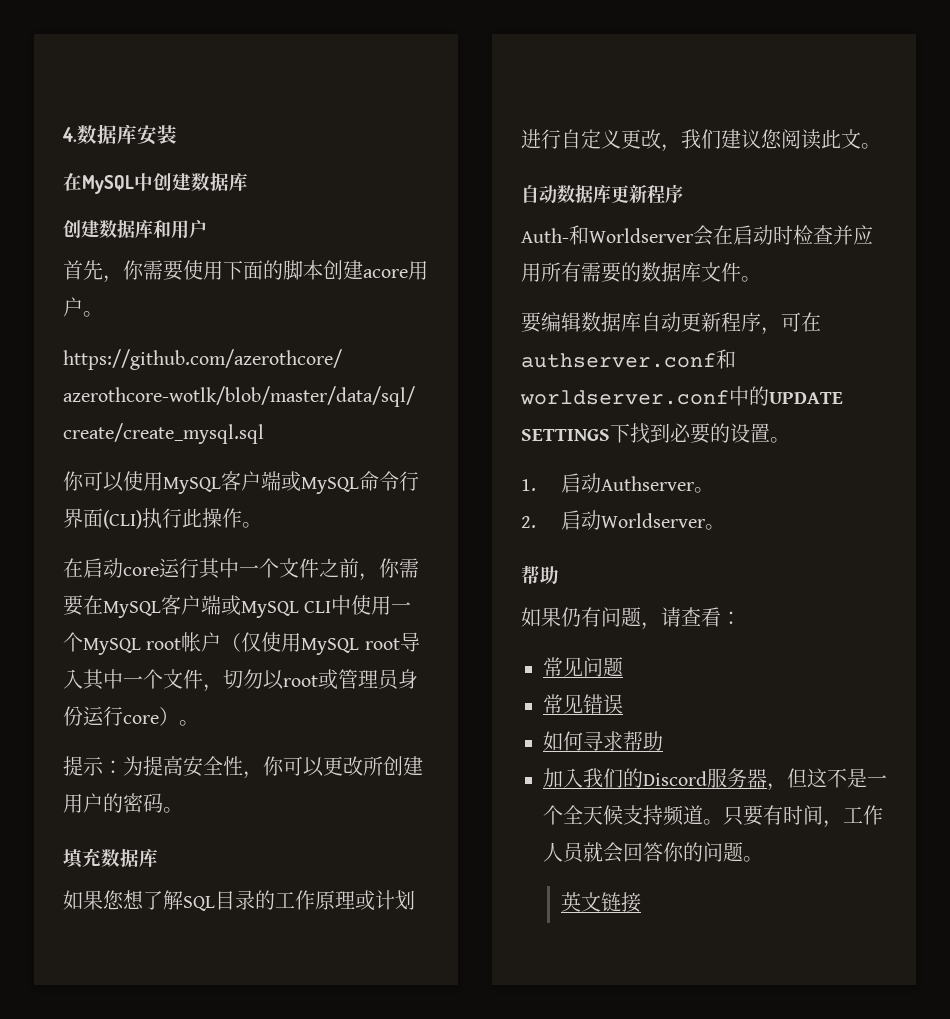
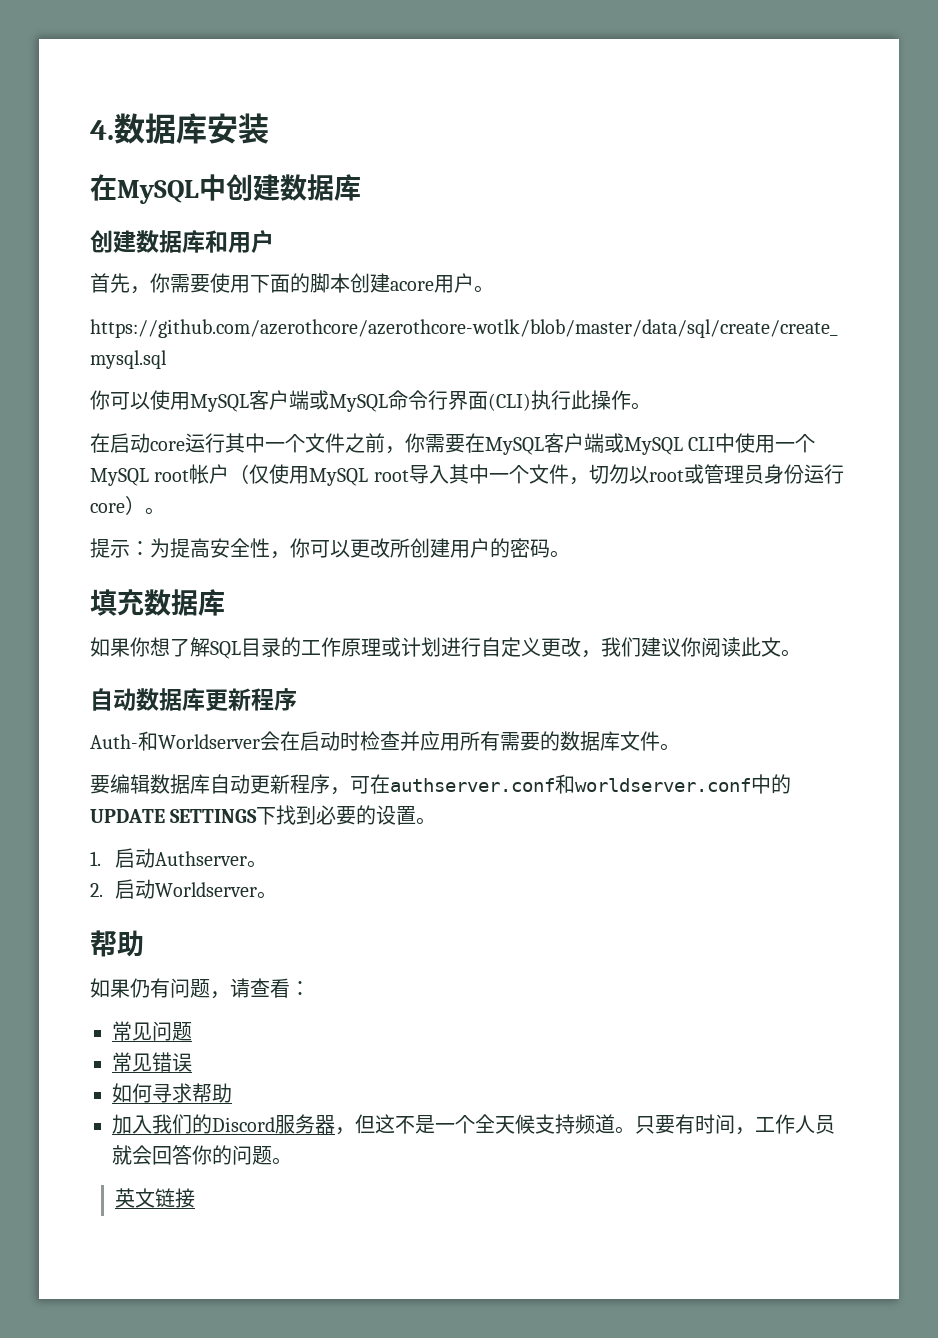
[103,890,124,910] 您 -> [130,637,150,657] 你
[761,129,782,149] 您 -> [681,637,701,657] 你

